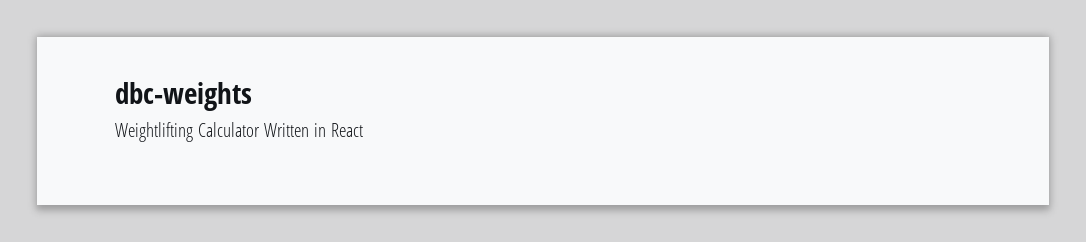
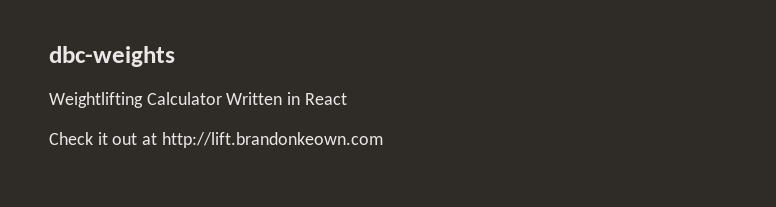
(363, 130) none -> [49,132,383,148] // Check it out at http://lift.brandonkeown.com

